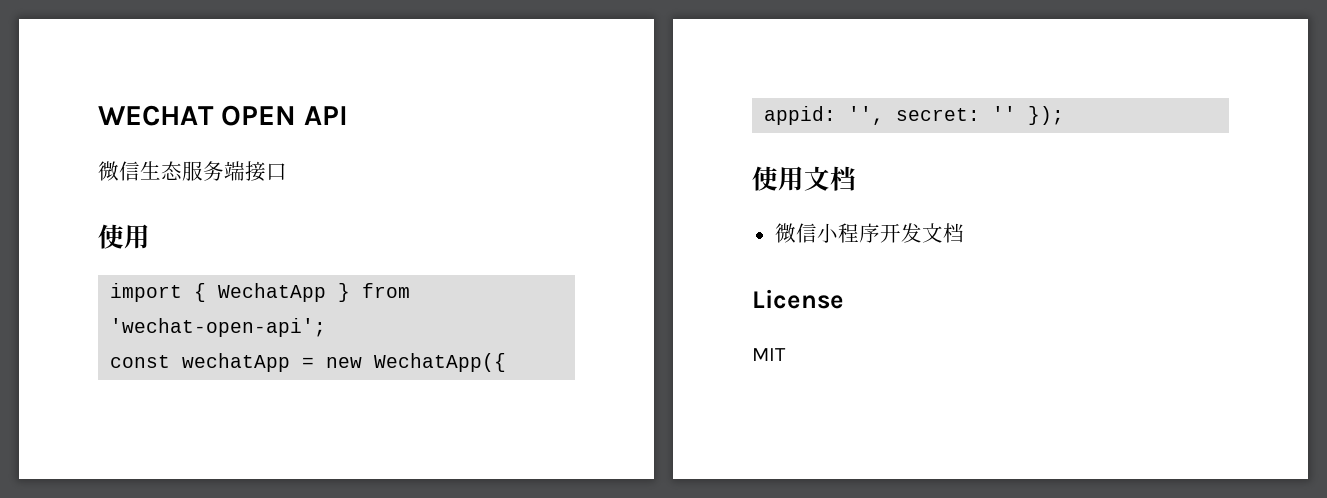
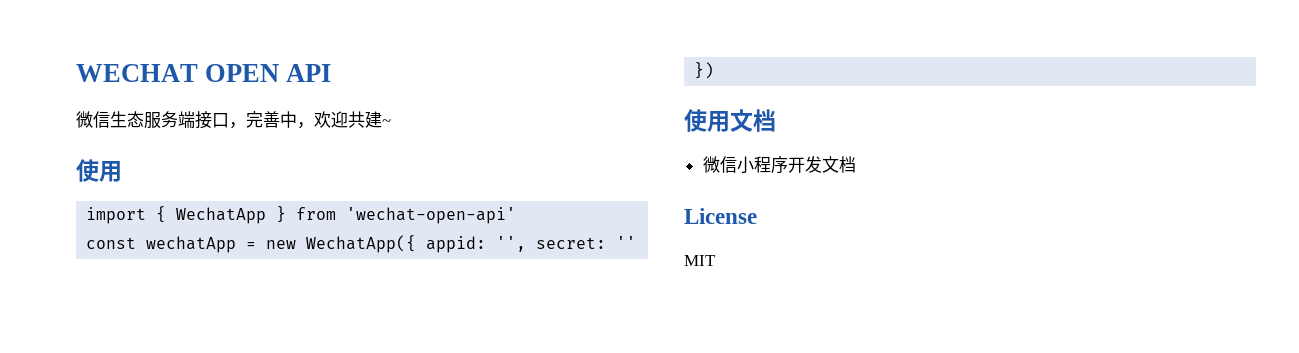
(287, 172) none -> [229,111,391,129] ，完善中，欢迎共建~
[110,318,327,337] 'wechat-open-api'; -> [346,207,517,224] 'wechat-open-api'
[1028,106,1065,125] }); -> [694,62,715,79] })

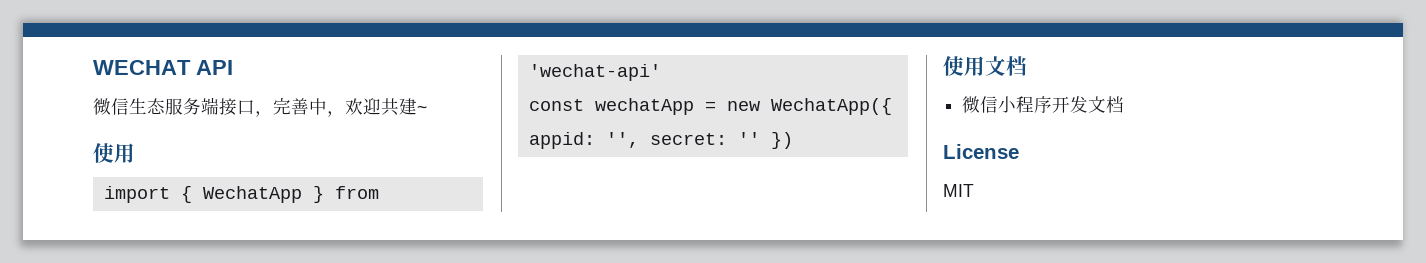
[205,64,280,82] OPEN -> (191, 67) none
[346,207,517,224] 'wechat-open-api' -> [528,64,661,81] 'wechat-api'

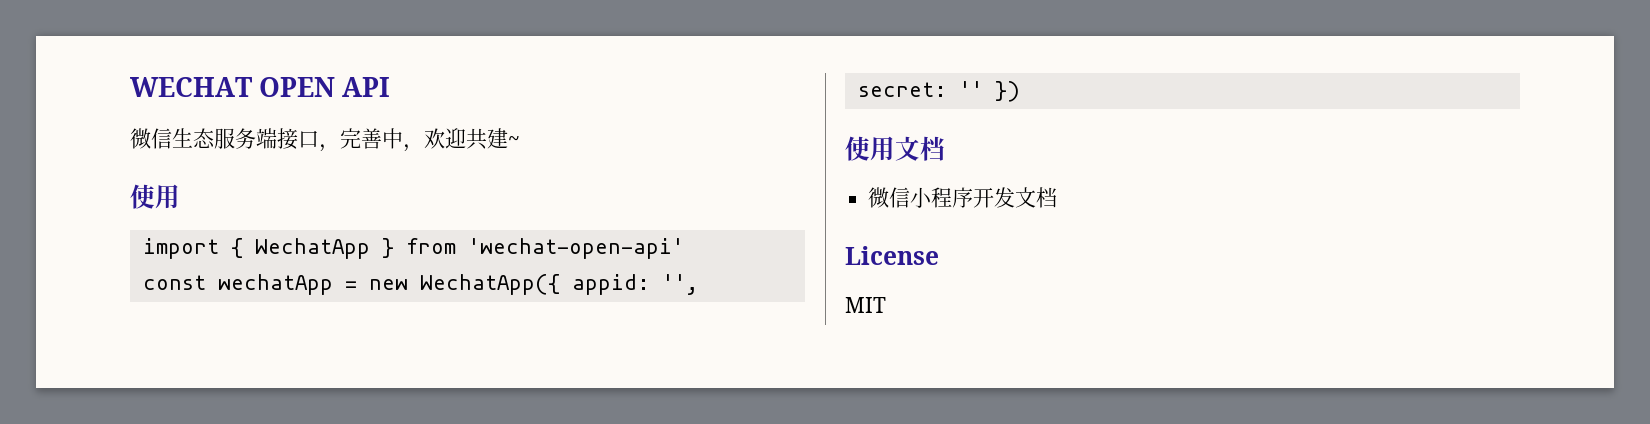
(191, 67) none -> [259,77,336,97] OPEN
[528,64,661,81] 'wechat-api' -> [467,238,684,259] 'wechat-open-api'

